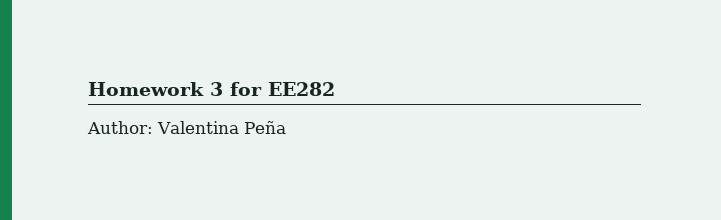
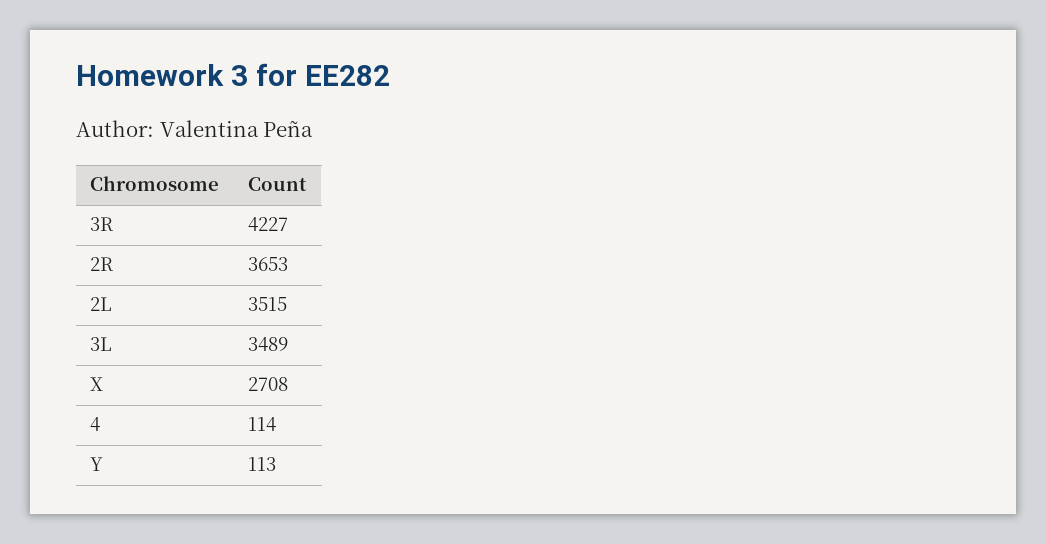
(286, 127) none -> [90,176,220,191] [248,177,308,191] [90,217,114,231] [248,217,289,231] [90,257,114,271] [248,257,289,271] [90,297,113,311] [248,297,288,311] [90,337,113,351] [248,337,289,351] [90,377,104,391] [248,377,289,391] [90,417,101,431] [248,417,277,431] [90,457,104,471] [248,457,277,471] // Chromosome | Count // 3R | 4227 // 2R | 3653 // 2L | 3515 // 3L | 3489 // X | 2708 // 4 | 114 // Y | 113

